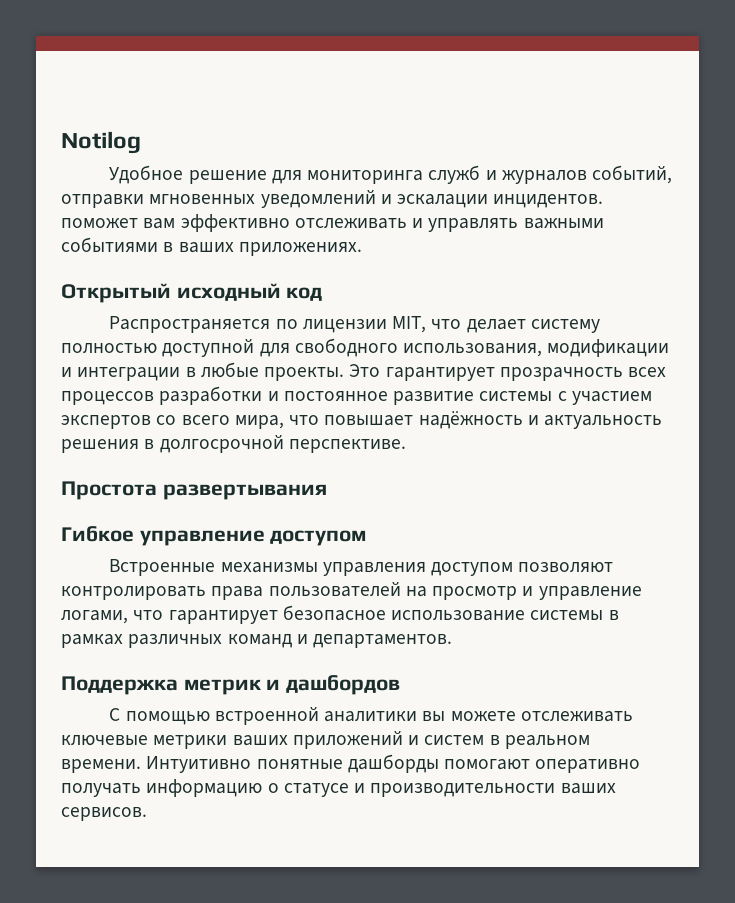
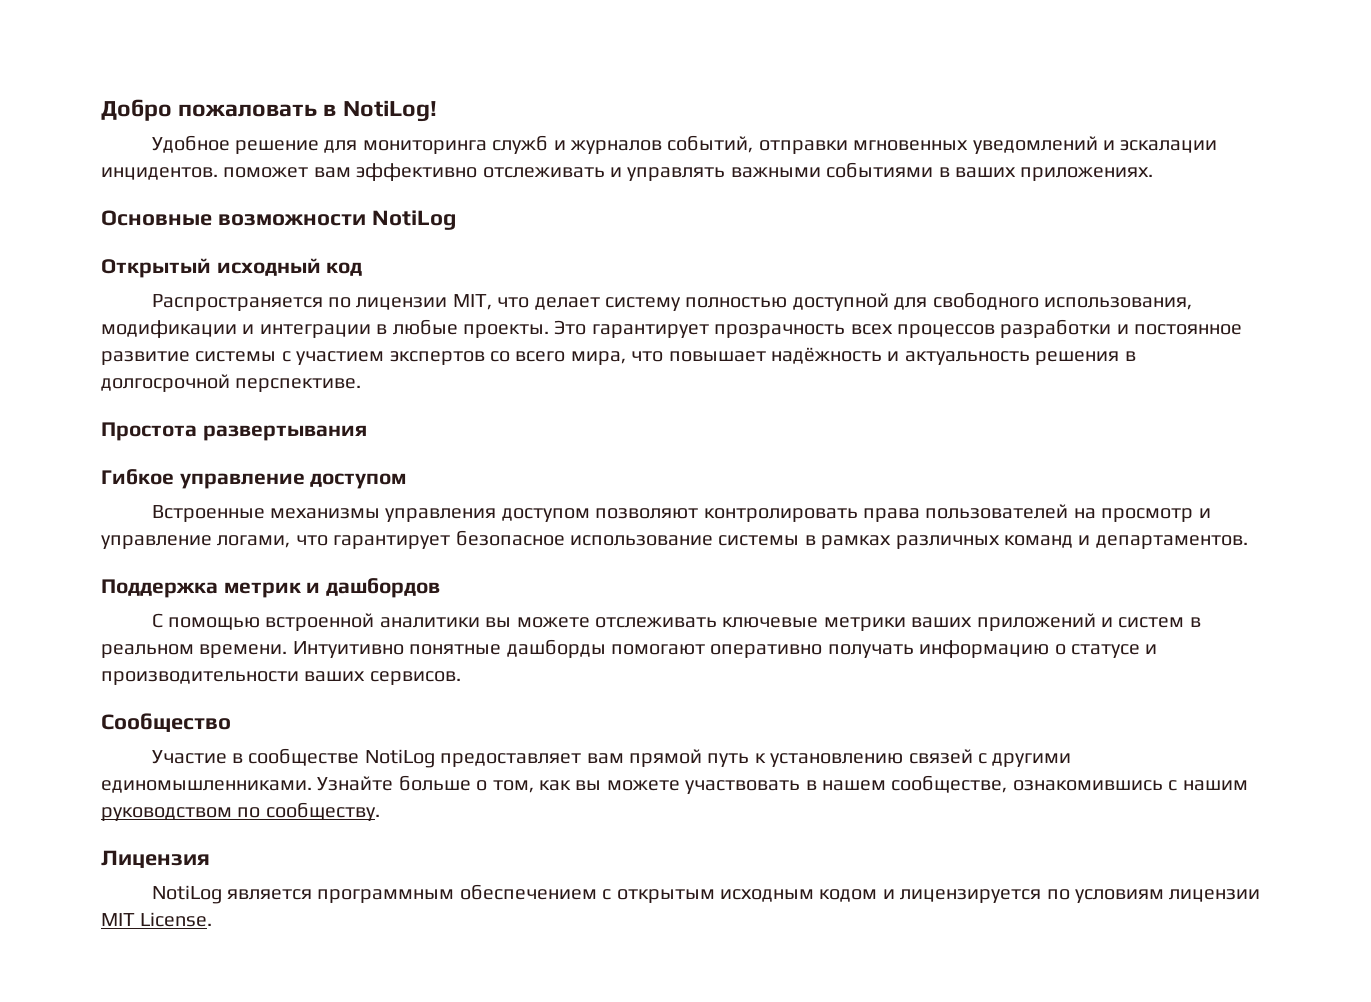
[61,131,141,154] Notilog -> [101,99,437,122] Добро пожаловать в NotiLog!
(362, 249) none -> [101,210,456,230] // Основные возможности NotiLog
(147, 814) none -> [101,713,231,732] [151,748,1072,768] [101,775,1248,794] [101,802,380,821] [101,850,210,868] [151,884,1261,904] [101,912,213,927] // Сообщество // Участие в сообществе NotiLog предоставляет вам прямой путь к установлению связей с другими единомышленниками. Узнайте больше о том, как вы можете участвовать в нашем сообществе, ознакомившись с нашим руководством по сообществу. // Лицензия // NotiLog является программным обеспечением с открытым исходным кодом и лицензируется по условиям лицензии MIT License.

